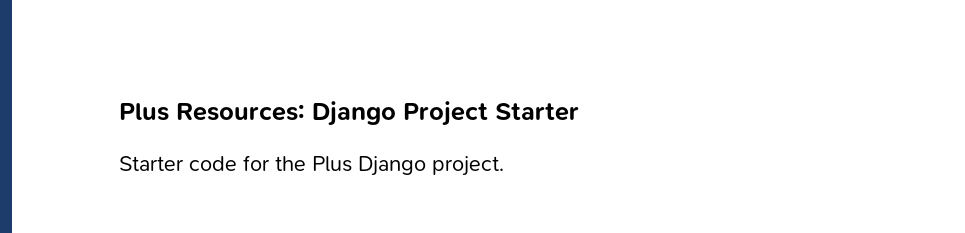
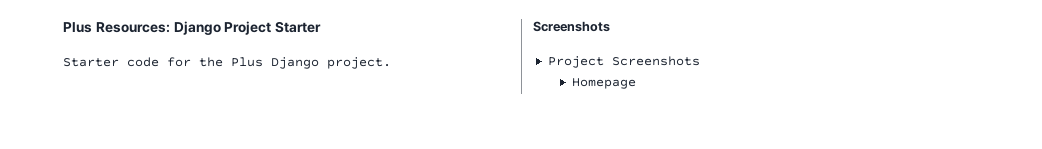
(504, 166) none -> [533,21,610,32] [547,56,700,68] [571,78,636,89] // Screenshots // Project Screenshots // Homepage

